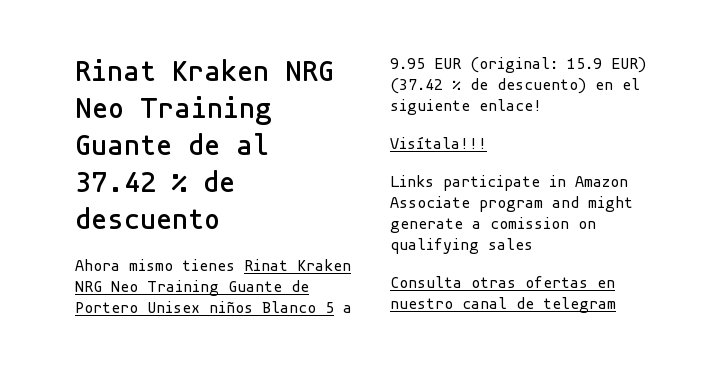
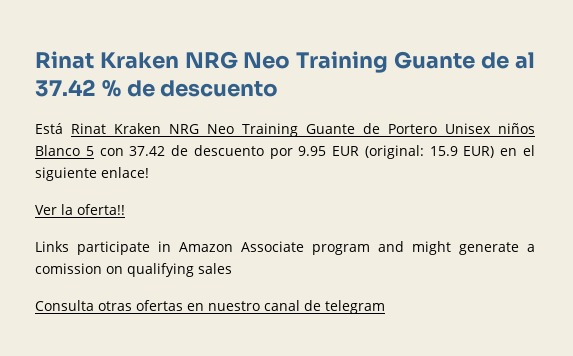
[75,259,235,271] Ahora mismo tienes -> [35,123,63,134] Está
[343,305,352,313] a -> [99,145,293,159] con 37.42 de descuento por
[390,78,586,94] (37.42 % de descuento) -> (495, 152) none
[390,136,487,149] Visítala!!! -> [35,204,125,215] Ver la oferta!!

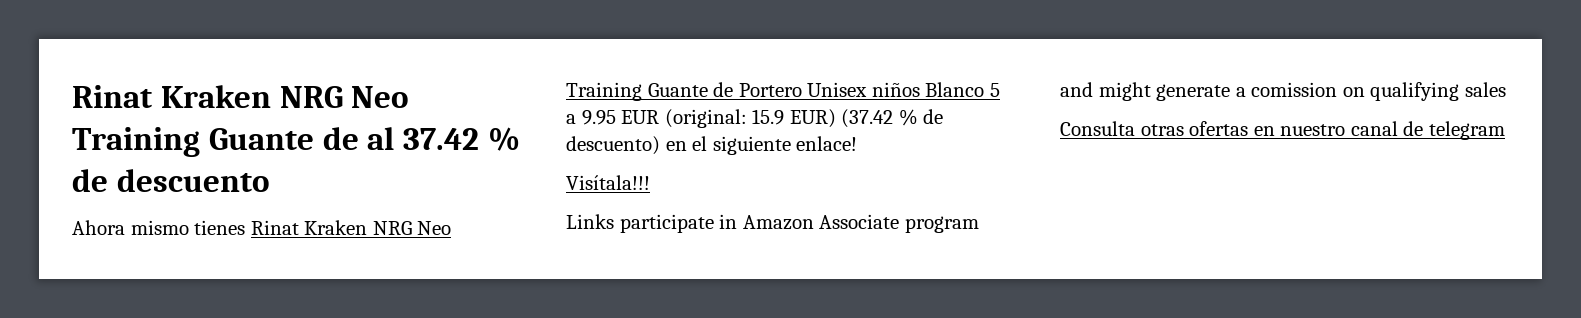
[35,123,63,134] Está -> [72,220,246,235] Ahora mismo tienes
[99,145,293,159] con 37.42 de descuento por -> [566,114,576,124] a
(495, 152) none -> [841,109,944,128] [566,136,660,155] (37.42 % de descuento)
[35,204,125,215] Ver la oferta!! -> [566,175,650,190] Visítala!!!

